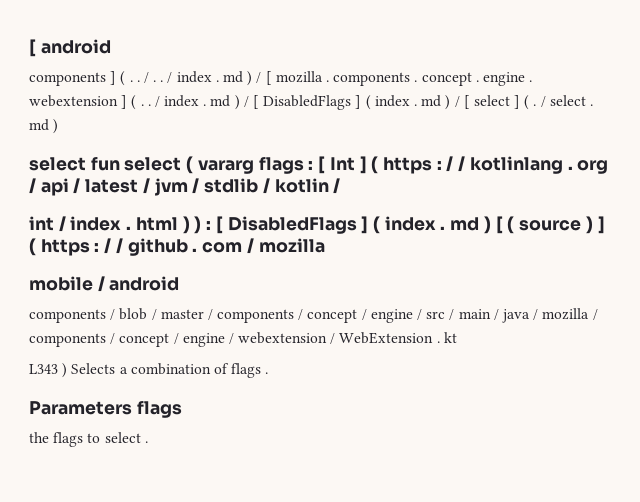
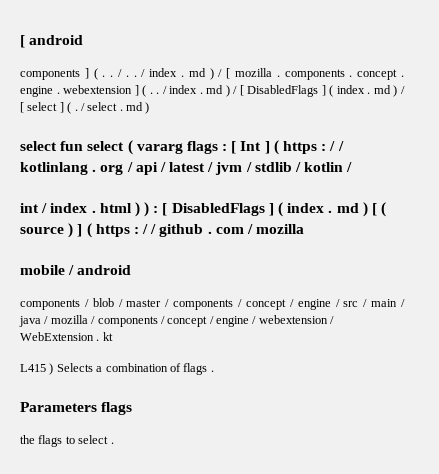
[29,364,58,374] L343 -> [20,364,46,372] L415

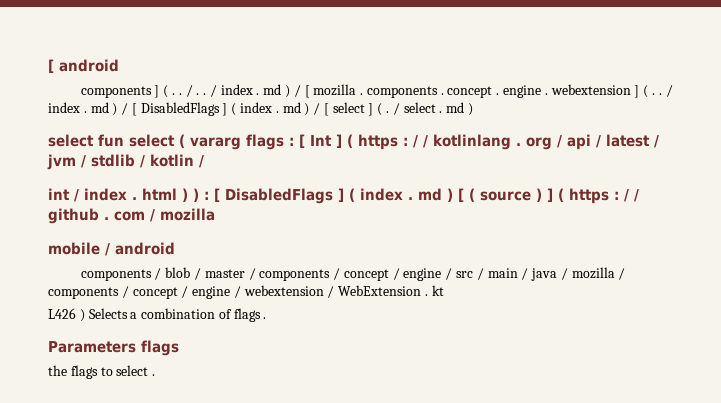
[20,364,46,372] L415 -> [48,308,76,319] L426

